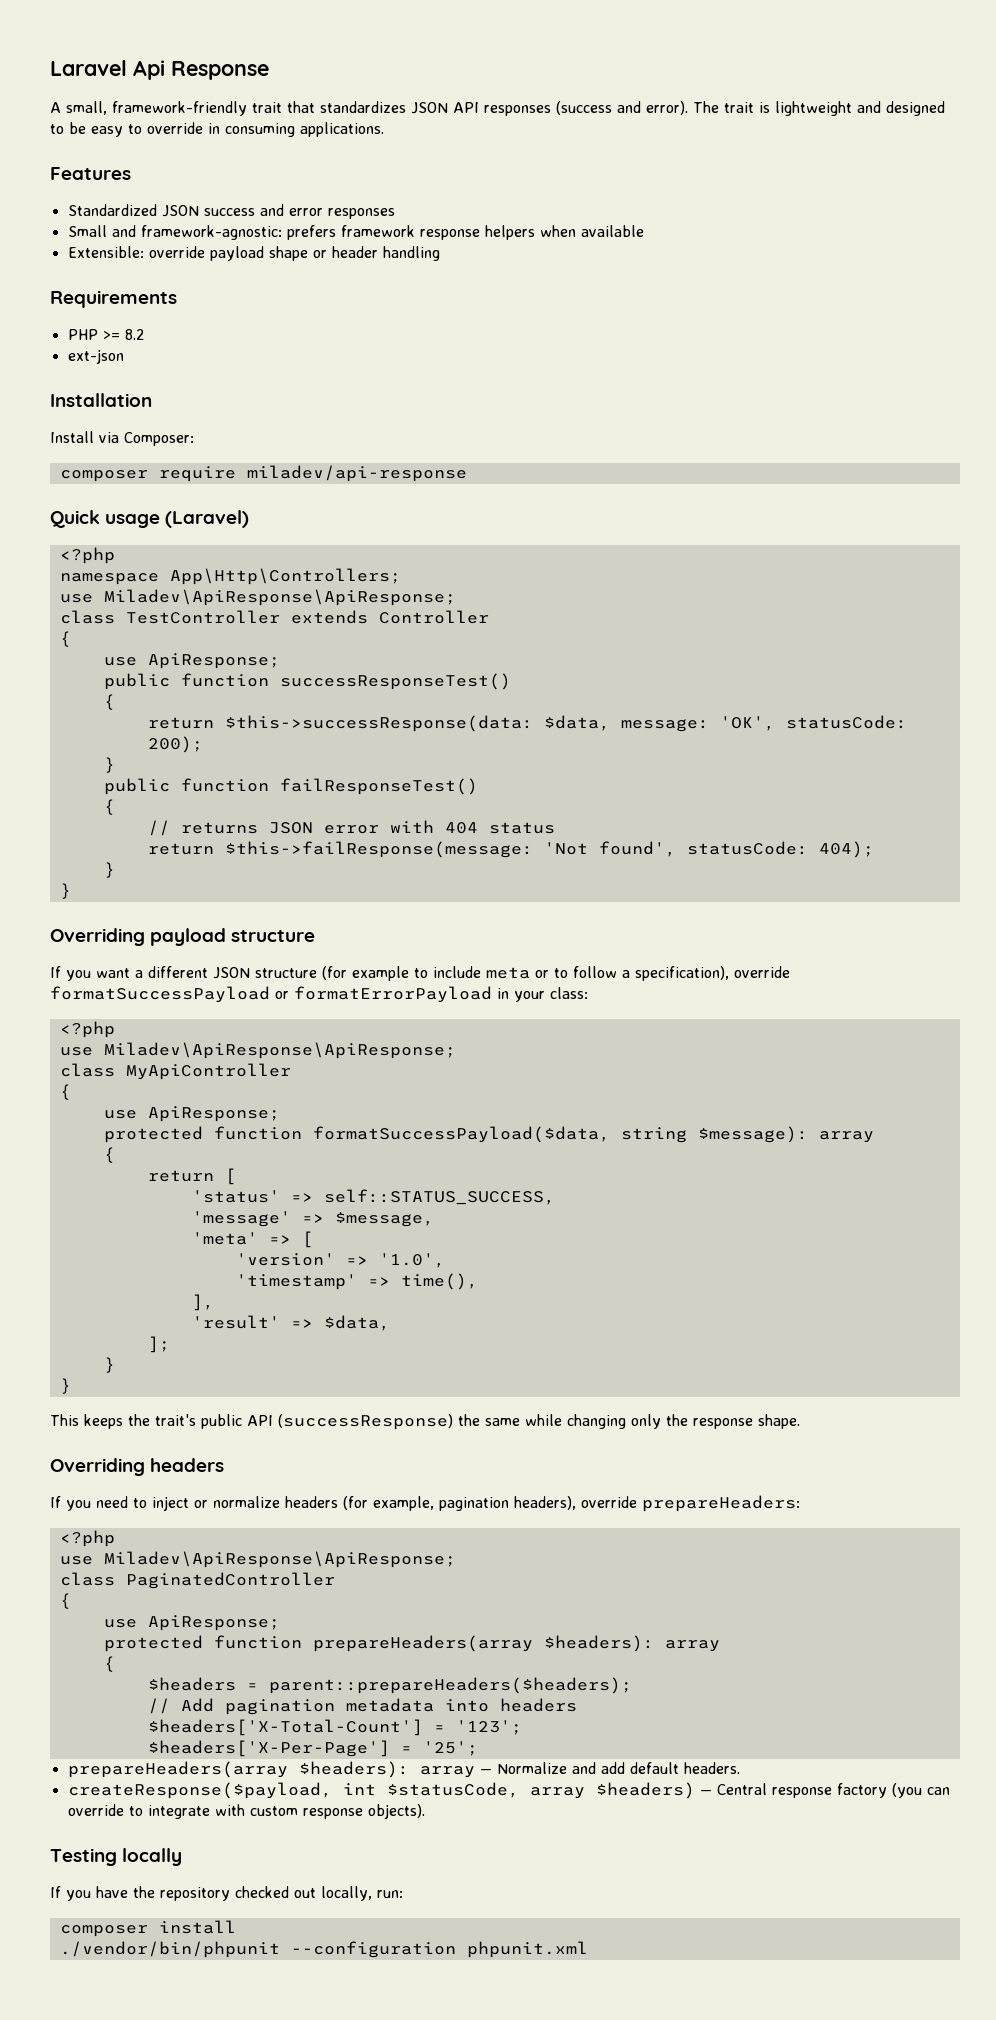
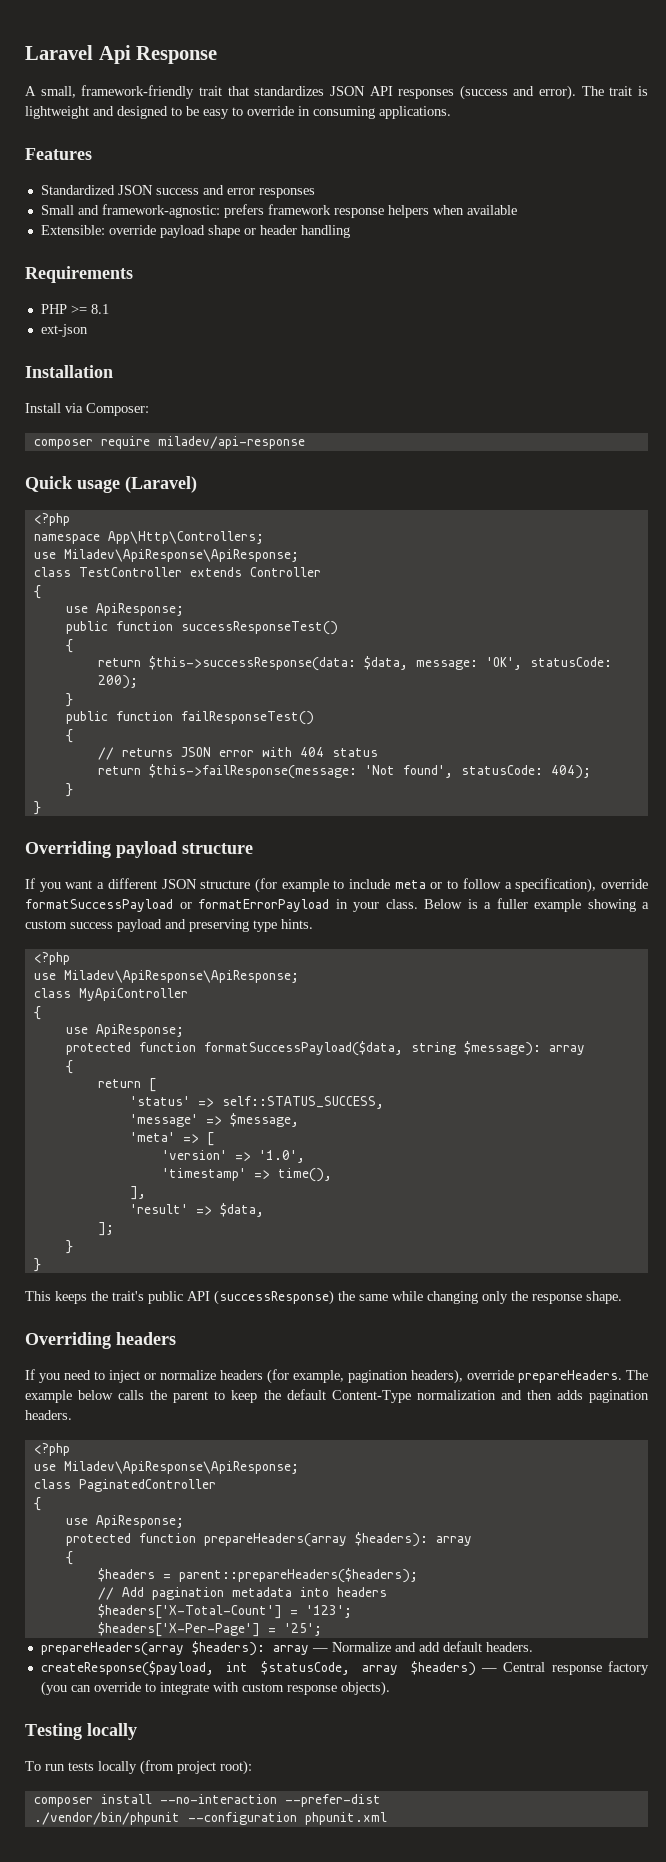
[124,329,144,340] 8.2 -> [90,304,109,314] 8.1
[550,987,588,999] class: -> [385,898,649,912] [25,919,313,932] class. Below is a fuller example showing a custom success payload and preserving type hints.
[642,1495,800,1512] prepareHeaders: -> [518,1370,648,1383] [25,1389,649,1403] [25,1410,72,1420] prepareHeaders. The example below calls the parent to keep the default Content-Type normalization and then adds pagination headers.
[50,1886,403,1901] If you have the repository checked out locally, run: -> [25,1760,252,1775] To run tests locally (from project root):
(236, 1927) none -> [159,1794,381,1807] --no-interaction --prefer-dist

